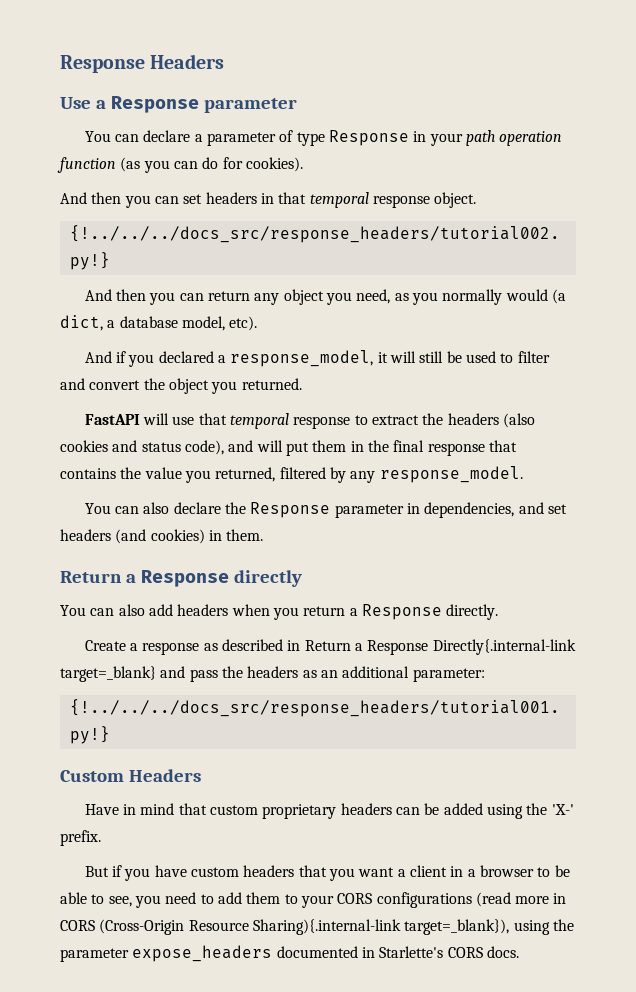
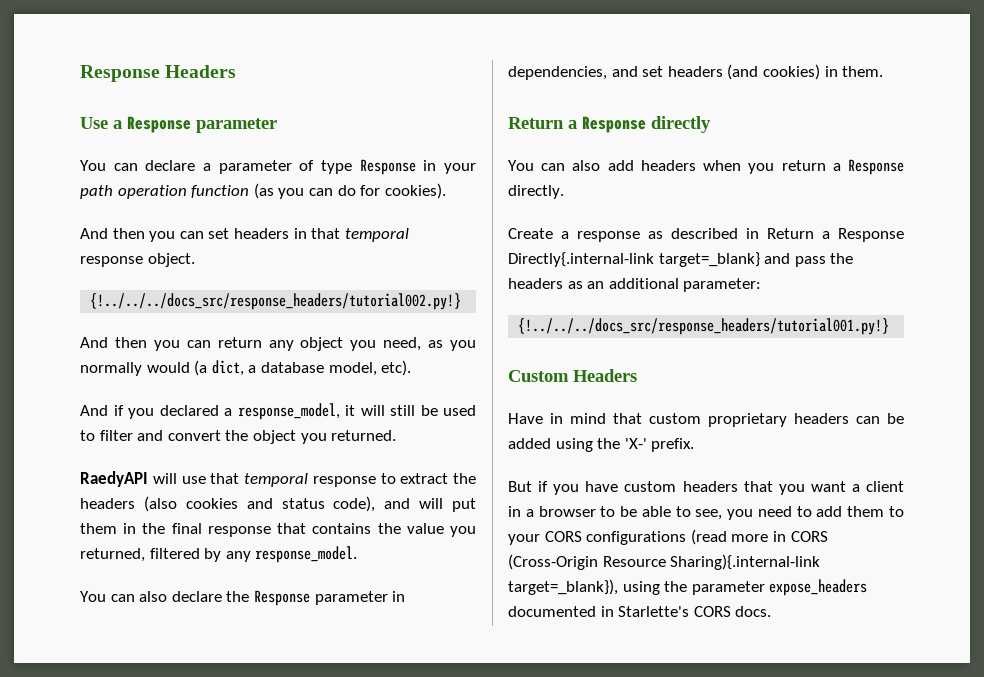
[84,414,140,425] FastAPI -> [80,471,148,487] RaedyAPI

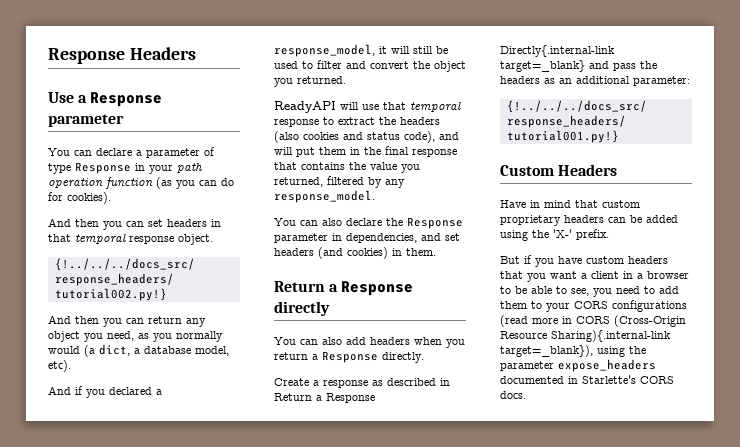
[80,471,148,487] RaedyAPI -> [274,101,336,113] ReadyAPI

